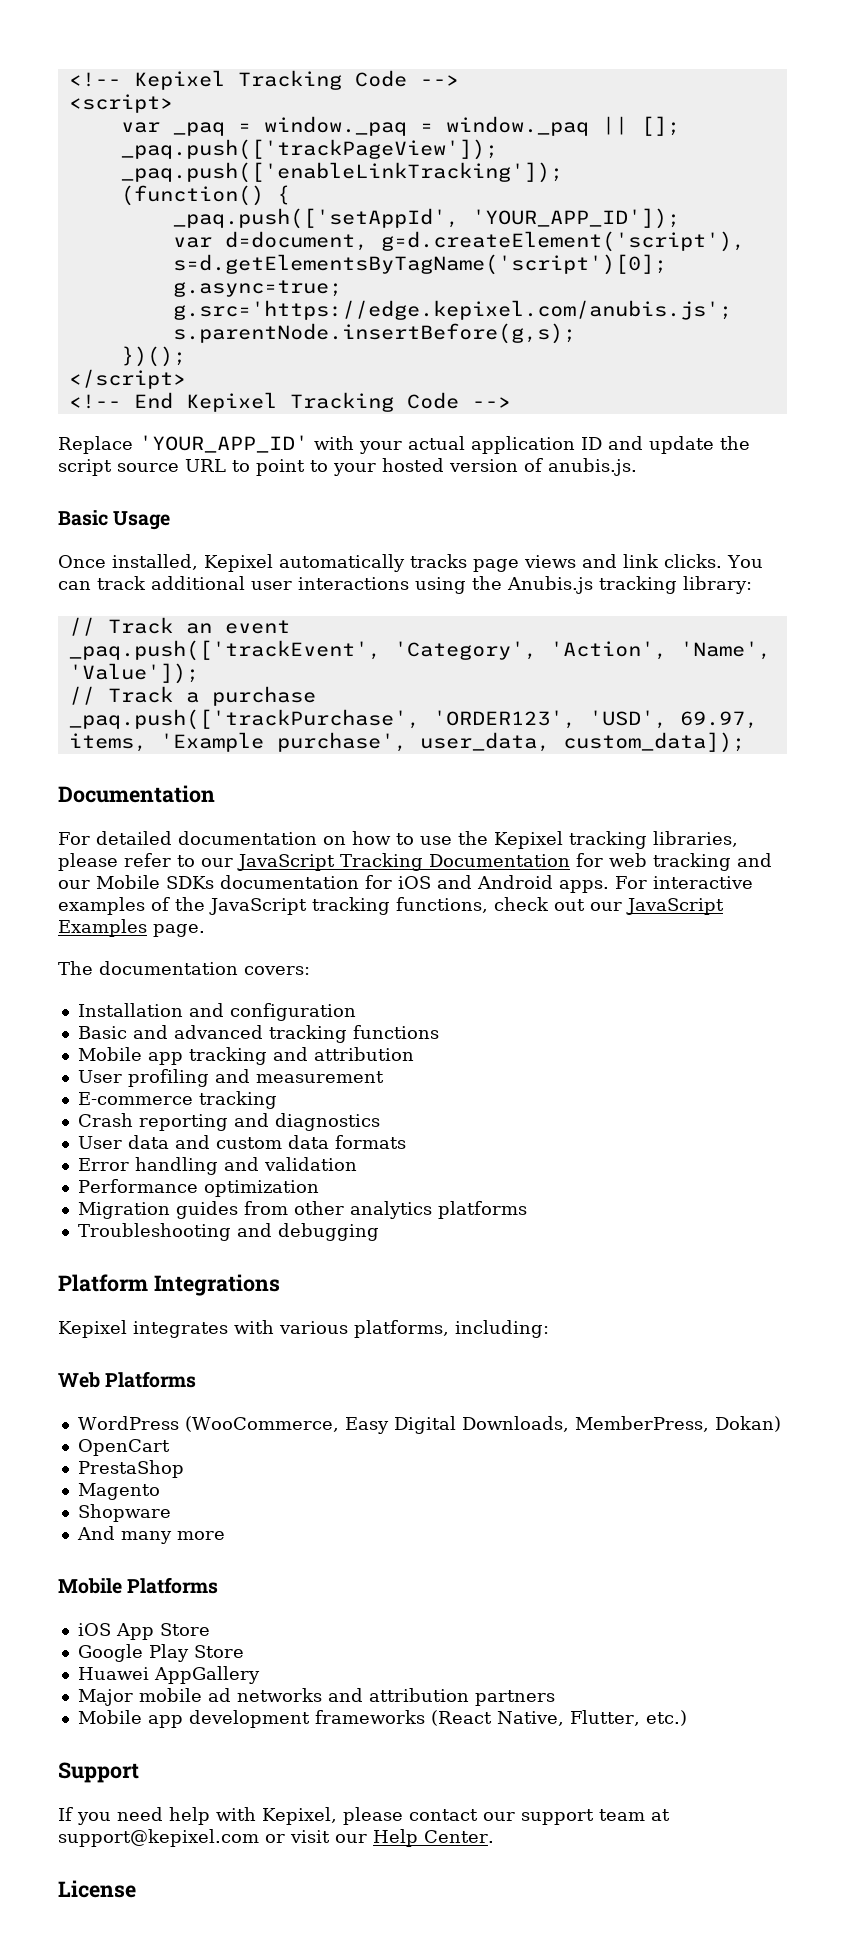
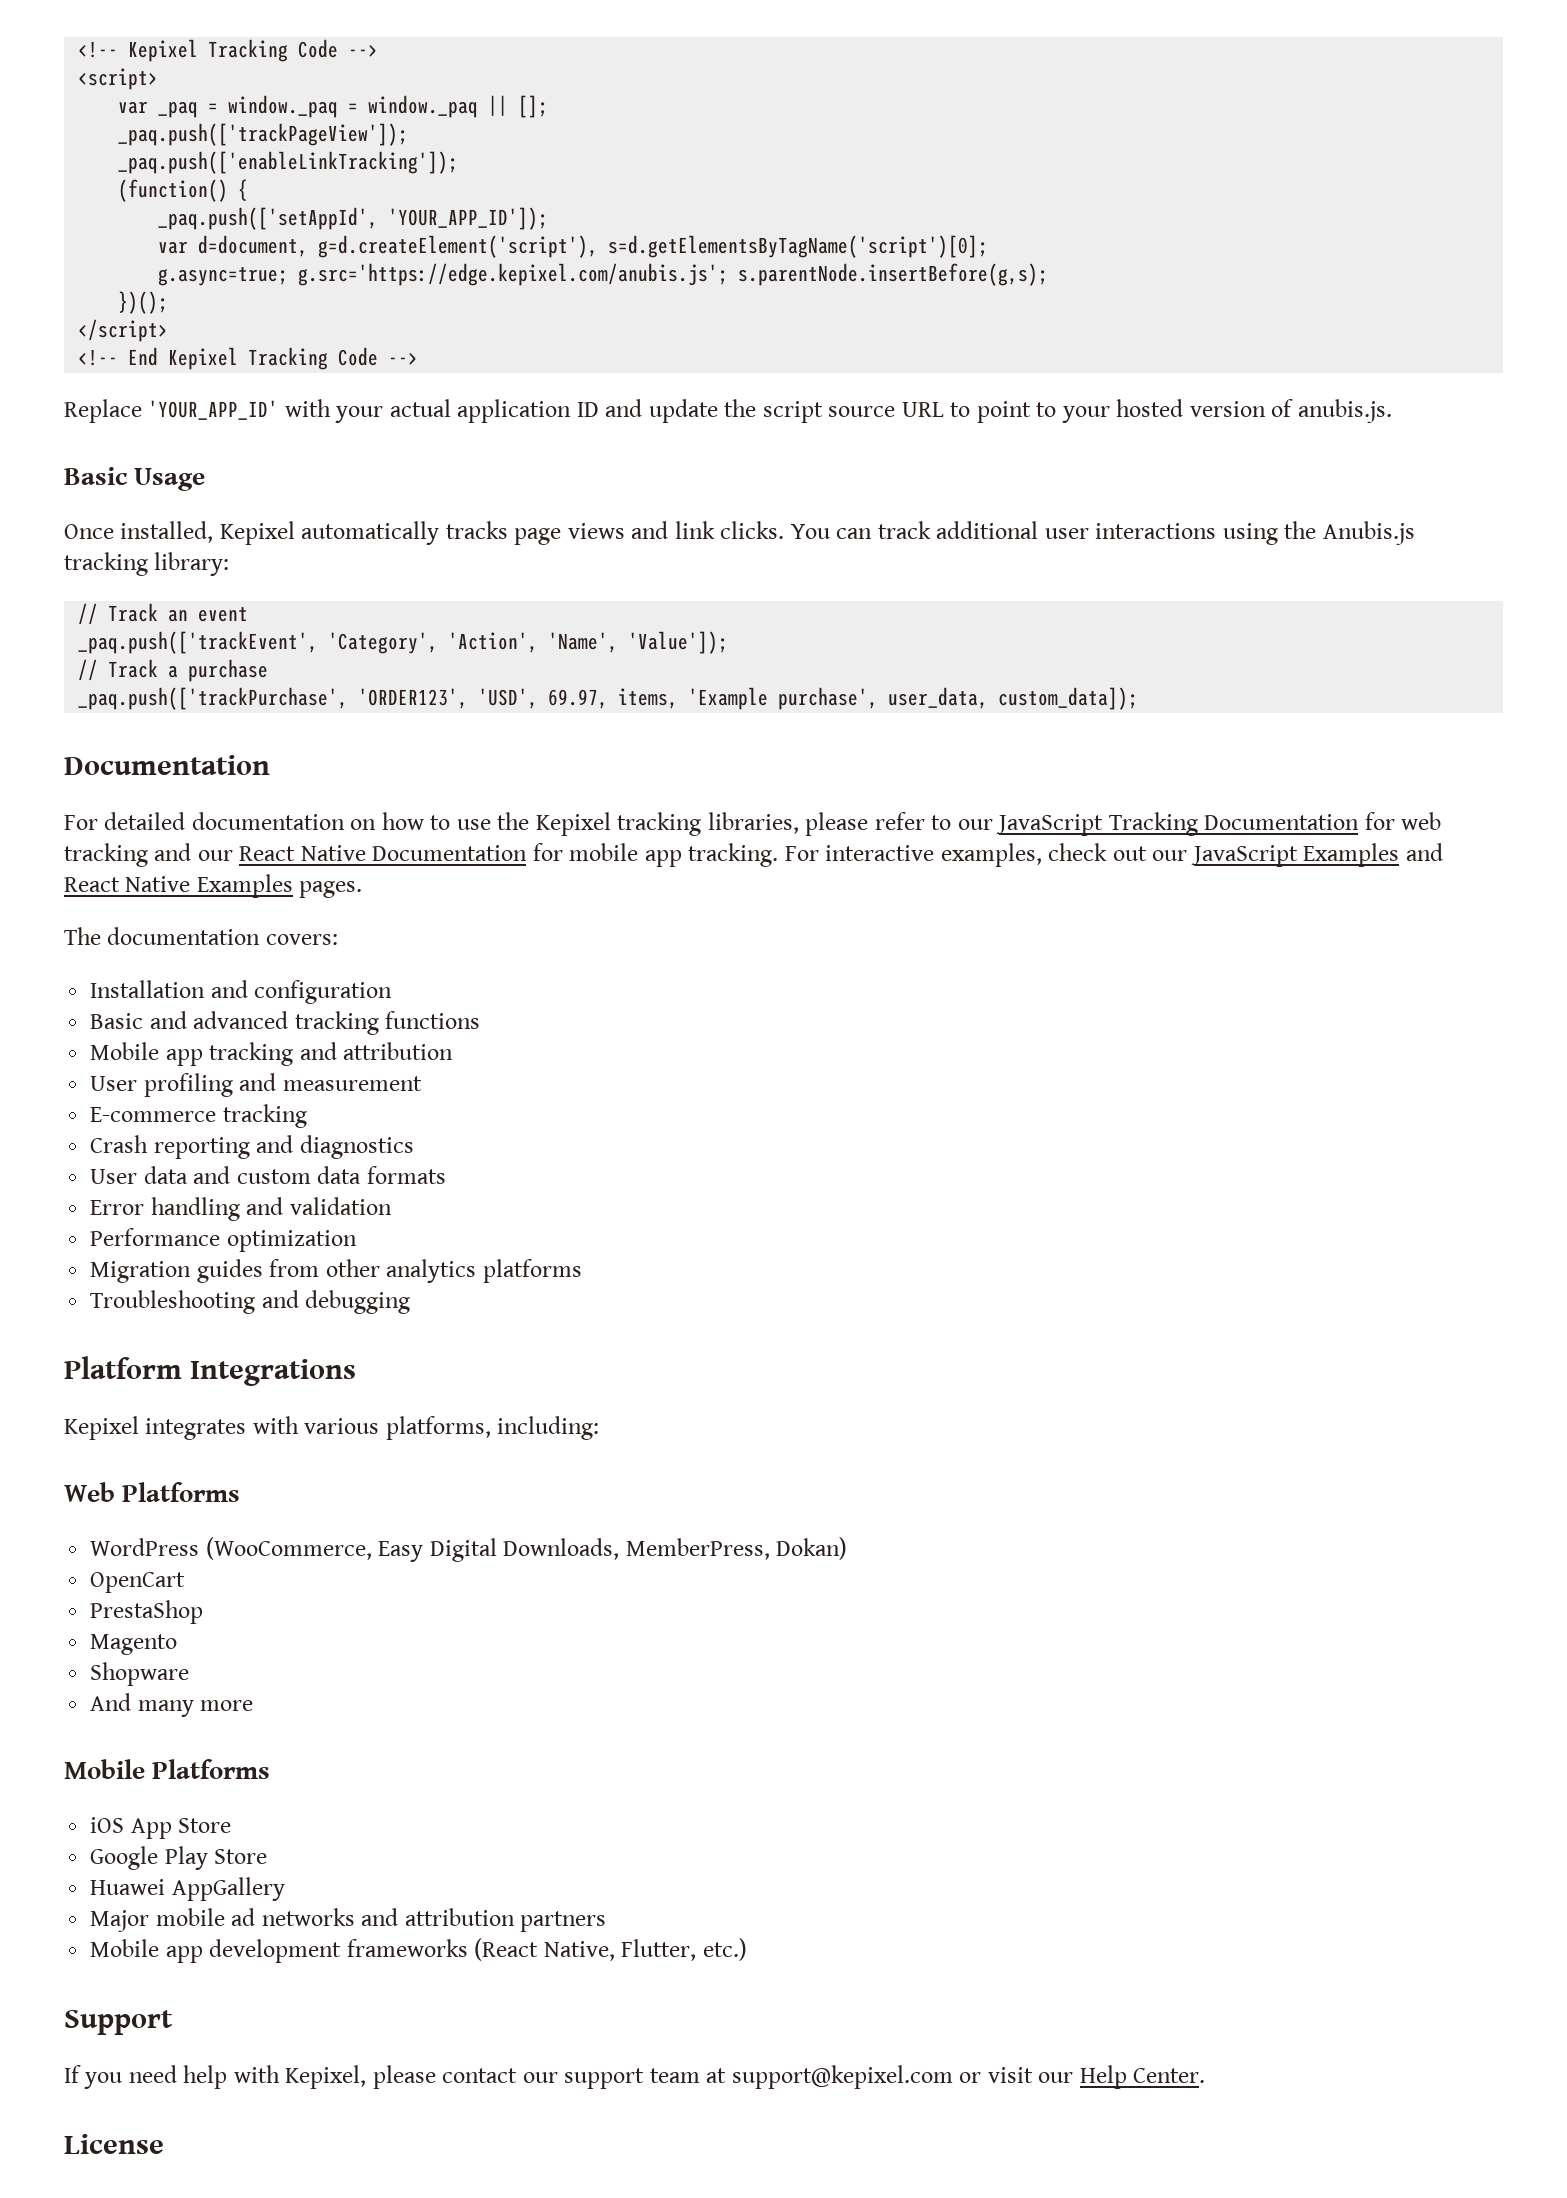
[96,875,753,893] [58,897,488,915] Mobile SDKs documentation for iOS and Android apps. For interactive examples of the JavaScript tracking functions, -> [239,843,1042,867] React Native Documentation for mobile app tracking. For interactive examples,
[153,924,205,937] page. -> [1405,843,1443,861] [64,874,363,898] and React Native Examples pages.

